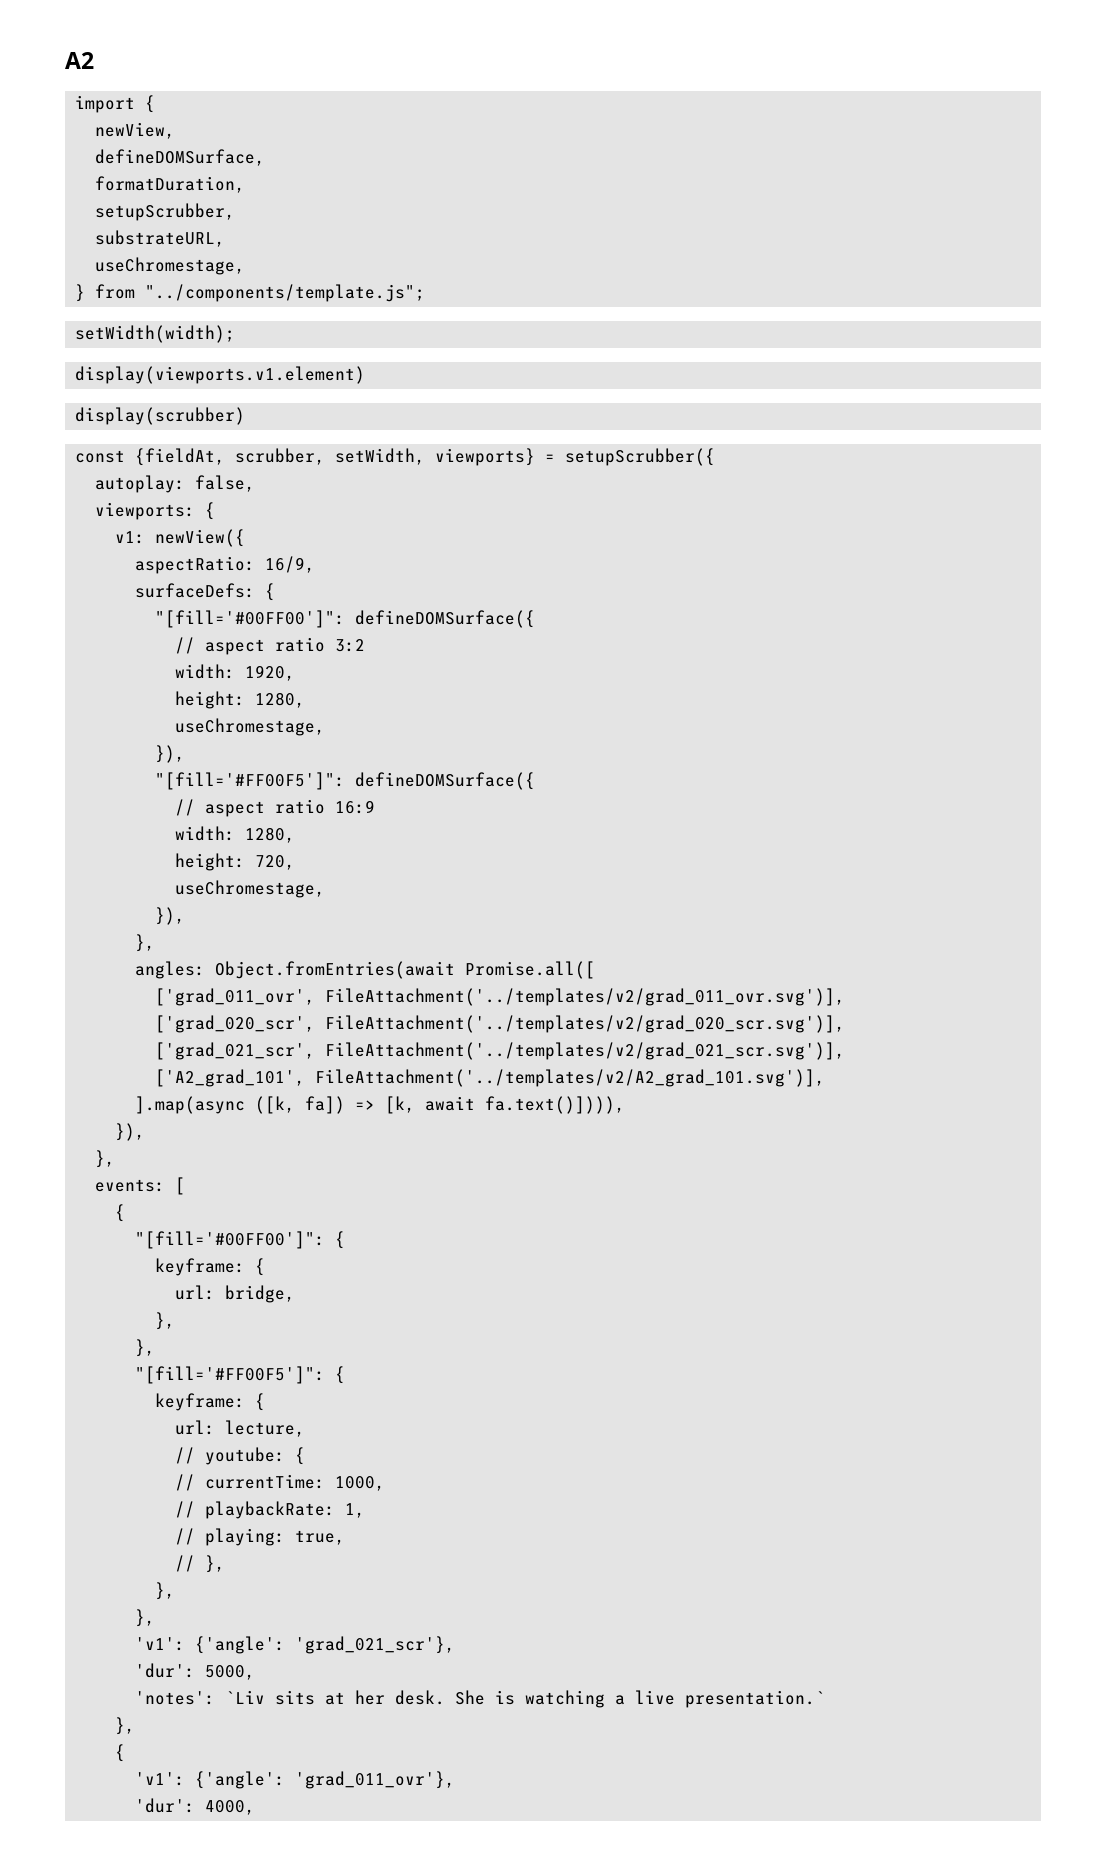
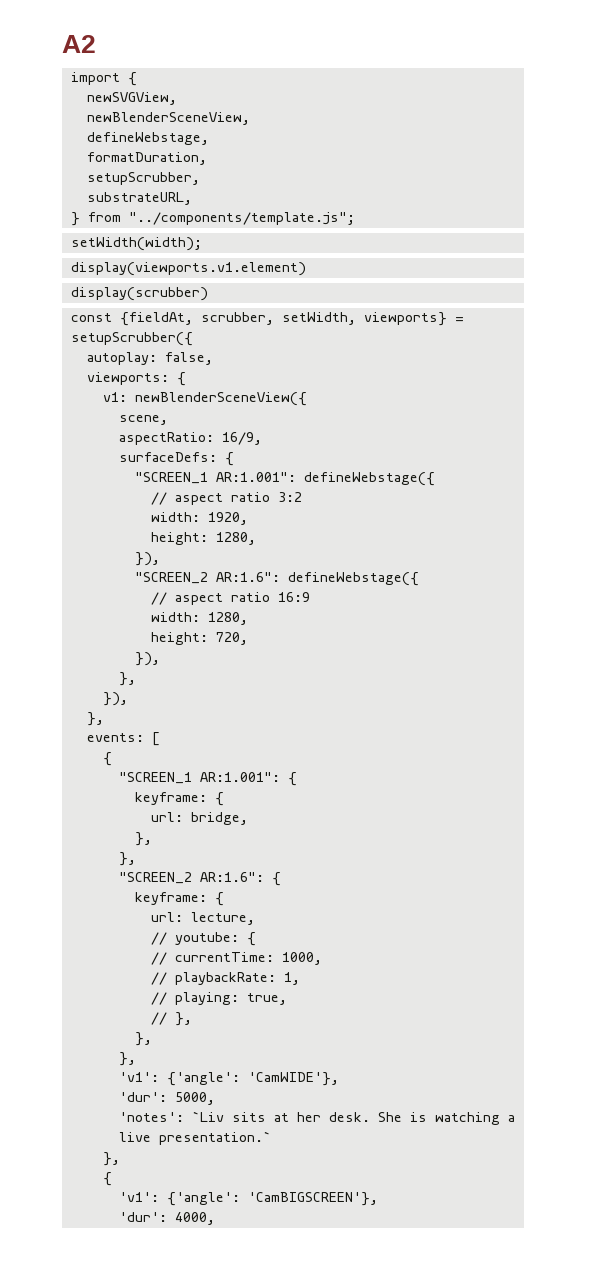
[95,122,176,139] [95,149,266,166] newView, // defineDOMSurface, -> [86,92,177,105] [86,112,250,125] [86,132,209,145] newSVGView, // newBlenderSceneView, // defineWebstage,
[95,257,246,275] // useChromestage, -> (192, 198) none
[155,529,246,547] newView({ -> [134,392,307,406] [118,415,168,425] newBlenderSceneView({ // scene,
[155,610,536,628] "[fill='#00FF00']": defineDOMSurface({ -> [134,472,435,486] "SCREEN_1 AR:1.001": defineWebstage({
[175,718,326,736] [155,745,186,763] [155,772,536,790] // useChromestage, // }), // "[fill='#FF00F5']": defineDOMSurface({ -> [134,552,160,566] [134,572,419,586] // }), // "SCREEN_2 AR:1.6": defineWebstage({
[175,880,326,898] [155,907,186,925] [135,934,156,952] [135,961,596,979] [155,988,846,1006] [155,1015,846,1033] [155,1042,846,1060] [155,1069,826,1087] [135,1096,626,1114] // useChromestage, // }), // }, // angles: Object.fromEntries(await Promise.all([ // ['grad_011_ovr', FileAttachment('../templates/v2/grad_011_ovr.svg')], // ['grad_020_scr', FileAttachment('../templates/v2/grad_020_scr.svg')], // ['grad_021_scr', FileAttachment('../templates/v2/grad_021_scr.svg')], // ['A2_grad_101', FileAttachment('../templates/v2/A2_grad_101.svg')], // ].map(async ([k, fa]) => [k, await fa.text()]))), -> [134,652,160,666] [118,672,136,686] // }), // },
[135,1231,326,1249] "[fill='#00FF00']": -> [118,772,280,784] "SCREEN_1 AR:1.001":
[135,1366,326,1384] "[fill='#FF00F5']": -> [118,872,264,884] "SCREEN_2 AR:1.6":
[295,1636,456,1654] 'grad_021_scr'}, -> [247,1072,339,1086] 'CamWIDE'},
[295,1771,456,1789] 'grad_011_ovr'}, -> [247,1192,378,1206] 'CamBIGSCREEN'},

